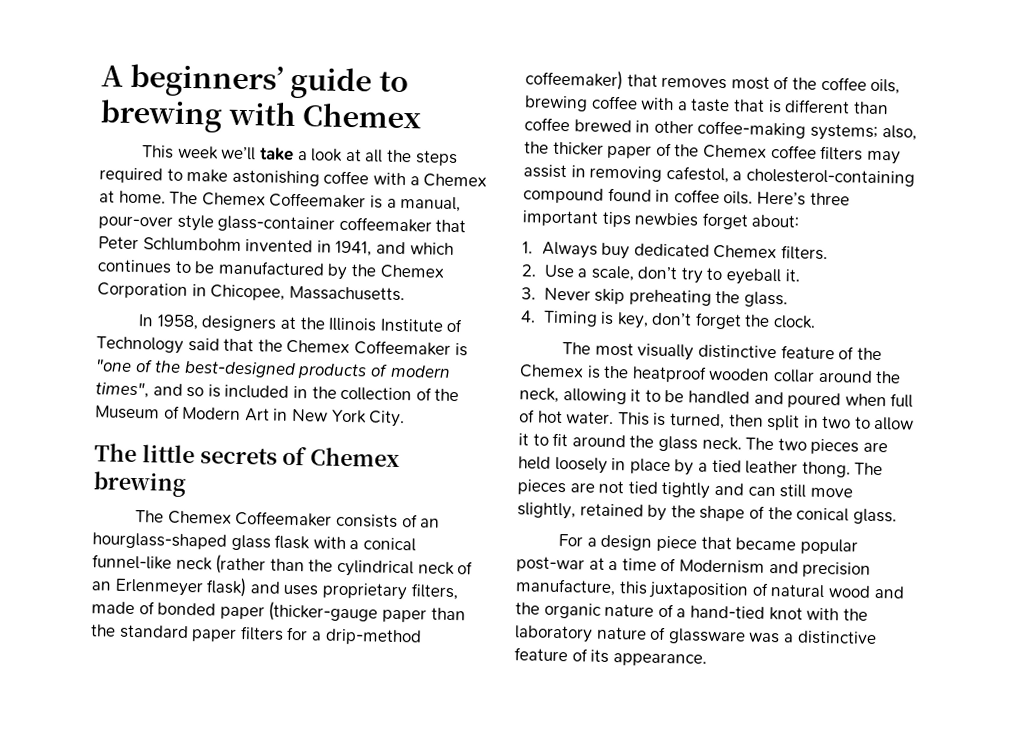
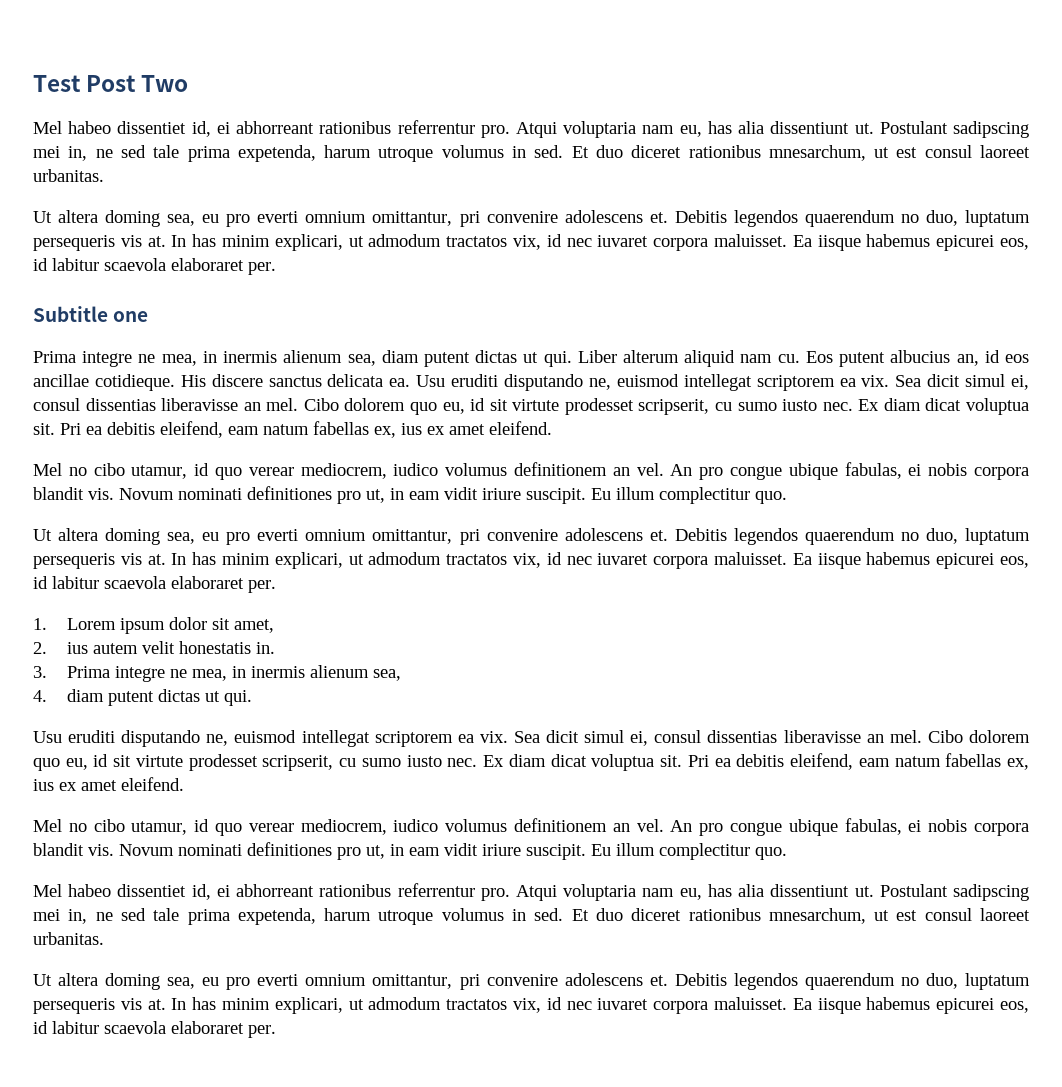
[101,63,410,100] [100,99,423,133] [141,145,458,167] [99,167,488,188] [99,190,462,213] [98,214,467,233] [98,236,454,257] [97,259,444,281] [97,282,405,302] [138,314,463,333] [96,336,468,357] [95,359,451,380] [95,382,460,402] [95,405,406,428] [94,443,401,468] [93,471,187,497] [135,510,441,528] [92,532,416,552] [92,554,474,578] [91,577,459,601] [91,601,466,623] [90,624,422,646] [525,69,901,95] [524,95,889,115] [524,117,917,141] [524,141,901,165] [523,164,915,187] [523,187,850,206] [522,210,801,230] [522,241,829,261] [521,264,800,286] [521,287,788,308] [520,310,817,330] [562,342,882,361] [519,364,902,384] [519,387,914,409] [519,409,915,431] [518,432,888,455] [518,456,884,478] [517,479,853,499] [517,502,897,525] [558,534,858,555] [516,556,872,578] [515,578,905,600] [515,602,868,621] [514,625,877,646] [514,647,707,667] A beginners’ guide to brewing with Chemex // This week we’ll take a look at all the steps required to make astonishing coffee with a Chemex at home. The Chemex Coffeemaker is a manual, pour-over style glass-container coffeemaker that Peter Schlumbohm invented in 1941, and which continues to be manufactured by the Chemex Corporation in Chicopee, Massachusetts. // In 1958, designers at the Illinois Institute of Technology said that the Chemex Coffeemaker is "one of the best-designed products of modern times", and so is included in the collection of the Museum of Modern Art in New York City. // The little secrets of Chemex brewing // The Chemex Coffeemaker consists of an hourglass-shaped glass flask with a conical funnel-like neck (rather than the cylindrical neck of an Erlenmeyer flask) and uses proprietary filters, made of bonded paper (thicker-gauge paper than the standard paper filters for a drip-method coffeemaker) that removes most of the coffee oils, brewing coffee with a taste that is different than coffee brewed in other coffee-making systems; also, the thicker paper of the Chemex coffee filters may assist in removing cafestol, a cholesterol-containing compound found in coffee oils. Here’s three important tips newbies forget about: // 1. Always buy dedicated Chemex filters. // 2. Use a scale, don’t try to eyeball it. // 3. Never skip preheating the glass. // 4. Timing is key, don’t forget the clock. // The most visually distinctive feature of the Chemex is the heatproof wooden collar around the neck, allowing it to be handled and poured when full of hot water. This is turned, then split in two to allow it to fit around the glass neck. The two pieces are held loosely in place by a tied leather thong. The pieces are not tied tightly and can still move slightly, retained by the shape of the conical glass. // For a design piece that became popular post-war at a time of Modernism and precision manufacture, this juxtaposition of natural wood and the organic nature of a hand-tied knot with the laboratory nature of glassware was a distinctive feature of its appearance. -> [33,75,189,92] [33,120,1029,138] [33,145,1030,162] [33,169,104,182] [33,210,1030,227] [33,234,1029,251] [33,258,276,275] [33,306,149,322] [33,350,1030,367] [33,374,1030,391] [33,398,1029,415] [33,421,552,438] [33,462,1029,480] [33,486,787,504] [33,528,1030,545] [33,552,1029,569] [33,576,276,593] [33,617,274,634] [33,641,275,654] [33,665,401,682] [33,689,252,706] [33,730,1030,747] [33,753,1030,771] [33,777,184,791] [33,818,1029,836] [33,842,787,860] [33,883,1029,901] [33,908,1030,925] [33,932,104,945] [33,973,1030,990] [33,997,1029,1014] [33,1021,276,1038] Test Post Two // Mel habeo dissentiet id, ei abhorreant rationibus referrentur pro. Atqui voluptaria nam eu, has alia dissentiunt ut. Postulant sadipscing mei in, ne sed tale prima expetenda, harum utroque volumus in sed. Et duo diceret rationibus mnesarchum, ut est consul laoreet urbanitas. // Ut altera doming sea, eu pro everti omnium omittantur, pri convenire adolescens et. Debitis legendos quaerendum no duo, luptatum persequeris vis at. In has minim explicari, ut admodum tractatos vix, id nec iuvaret corpora maluisset. Ea iisque habemus epicurei eos, id labitur scaevola elaboraret per. // Subtitle one // Prima integre ne mea, in inermis alienum sea, diam putent dictas ut qui. Liber alterum aliquid nam cu. Eos putent albucius an, id eos ancillae cotidieque. His discere sanctus delicata ea. Usu eruditi disputando ne, euismod intellegat scriptorem ea vix. Sea dicit simul ei, consul dissentias liberavisse an mel. Cibo dolorem quo eu, id sit virtute prodesset scripserit, cu sumo iusto nec. Ex diam dicat voluptua sit. Pri ea debitis eleifend, eam natum fabellas ex, ius ex amet eleifend. // Mel no cibo utamur, id quo verear mediocrem, iudico volumus definitionem an vel. An pro congue ubique fabulas, ei nobis corpora blandit vis. Novum nominati definitiones pro ut, in eam vidit iriure suscipit. Eu illum complectitur quo. // Ut altera doming sea, eu pro everti omnium omittantur, pri convenire adolescens et. Debitis legendos quaerendum no duo, luptatum persequeris vis at. In has minim explicari, ut admodum tractatos vix, id nec iuvaret corpora maluisset. Ea iisque habemus epicurei eos, id labitur scaevola elaboraret per. // 1. Lorem ipsum dolor sit amet, // 2. ius autem velit honestatis in. // 3. Prima integre ne mea, in inermis alienum sea, // 4. diam putent dictas ut qui. // Usu eruditi disputando ne, euismod intellegat scriptorem ea vix. Sea dicit simul ei, consul dissentias liberavisse an mel. Cibo dolorem quo eu, id sit virtute prodesset scripserit, cu sumo iusto nec. Ex diam dicat voluptua sit. Pri ea debitis eleifend, eam natum fabellas ex, ius ex amet eleifend. // Mel no cibo utamur, id quo verear mediocrem, iudico volumus definitionem an vel. An pro congue ubique fabulas, ei nobis corpora blandit vis. Novum nominati definitiones pro ut, in eam vidit iriure suscipit. Eu illum complectitur quo. // Mel habeo dissentiet id, ei abhorreant rationibus referrentur pro. Atqui voluptaria nam eu, has alia dissentiunt ut. Postulant sadipscing mei in, ne sed tale prima expetenda, harum utroque volumus in sed. Et duo diceret rationibus mnesarchum, ut est consul laoreet urbanitas. // Ut altera doming sea, eu pro everti omnium omittantur, pri convenire adolescens et. Debitis legendos quaerendum no duo, luptatum persequeris vis at. In has minim explicari, ut admodum tractatos vix, id nec iuvaret corpora maluisset. Ea iisque habemus epicurei eos, id labitur scaevola elaboraret per.

